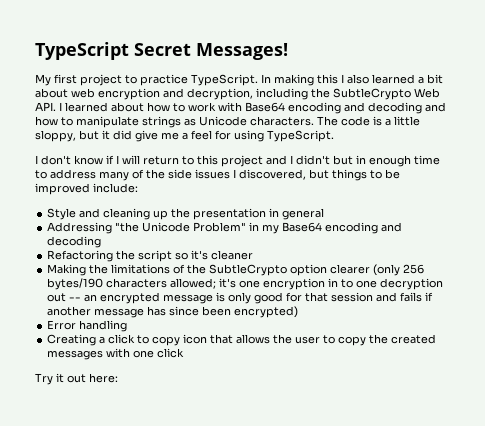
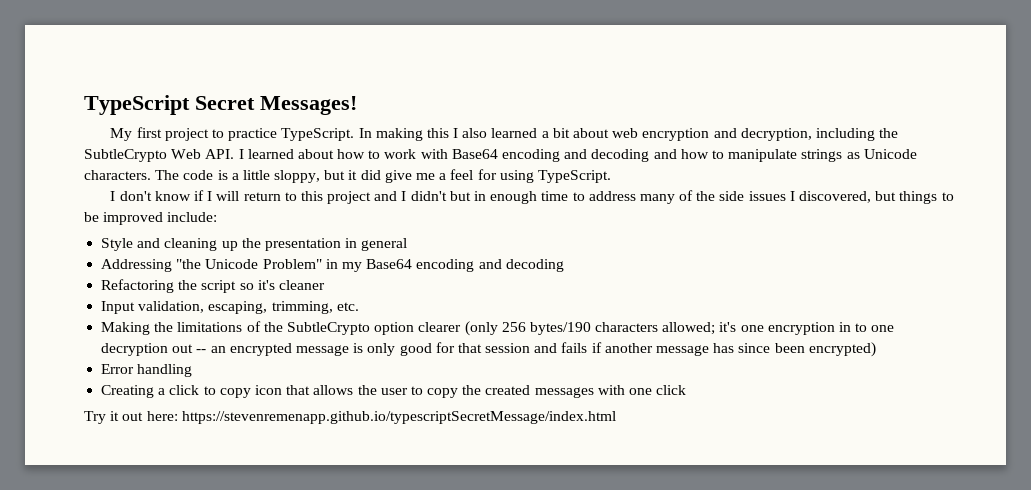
(254, 255) none -> [101,301,359,314] // Input validation, escaping, trimming, etc.
(118, 378) none -> [181,411,616,424] https://stevenremenapp.github.io/typescriptSecretMessage/index.html

